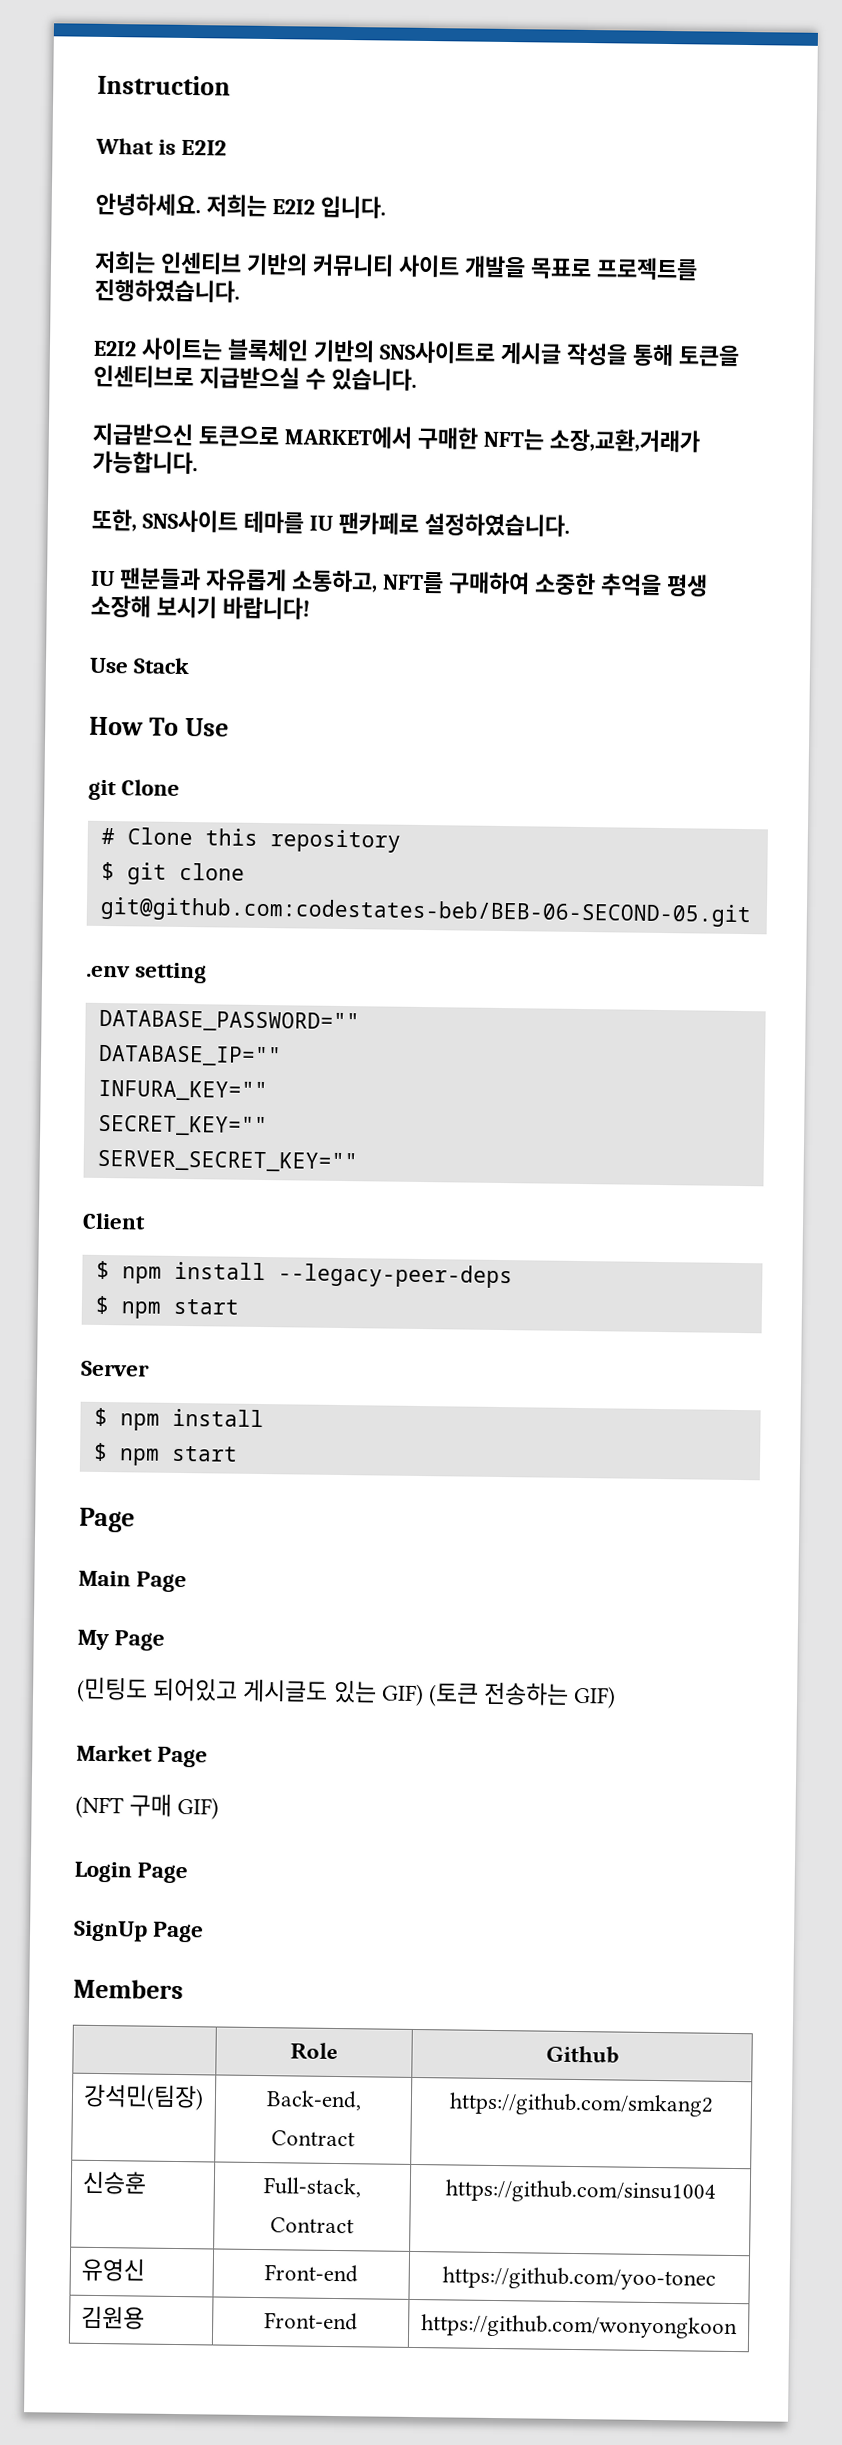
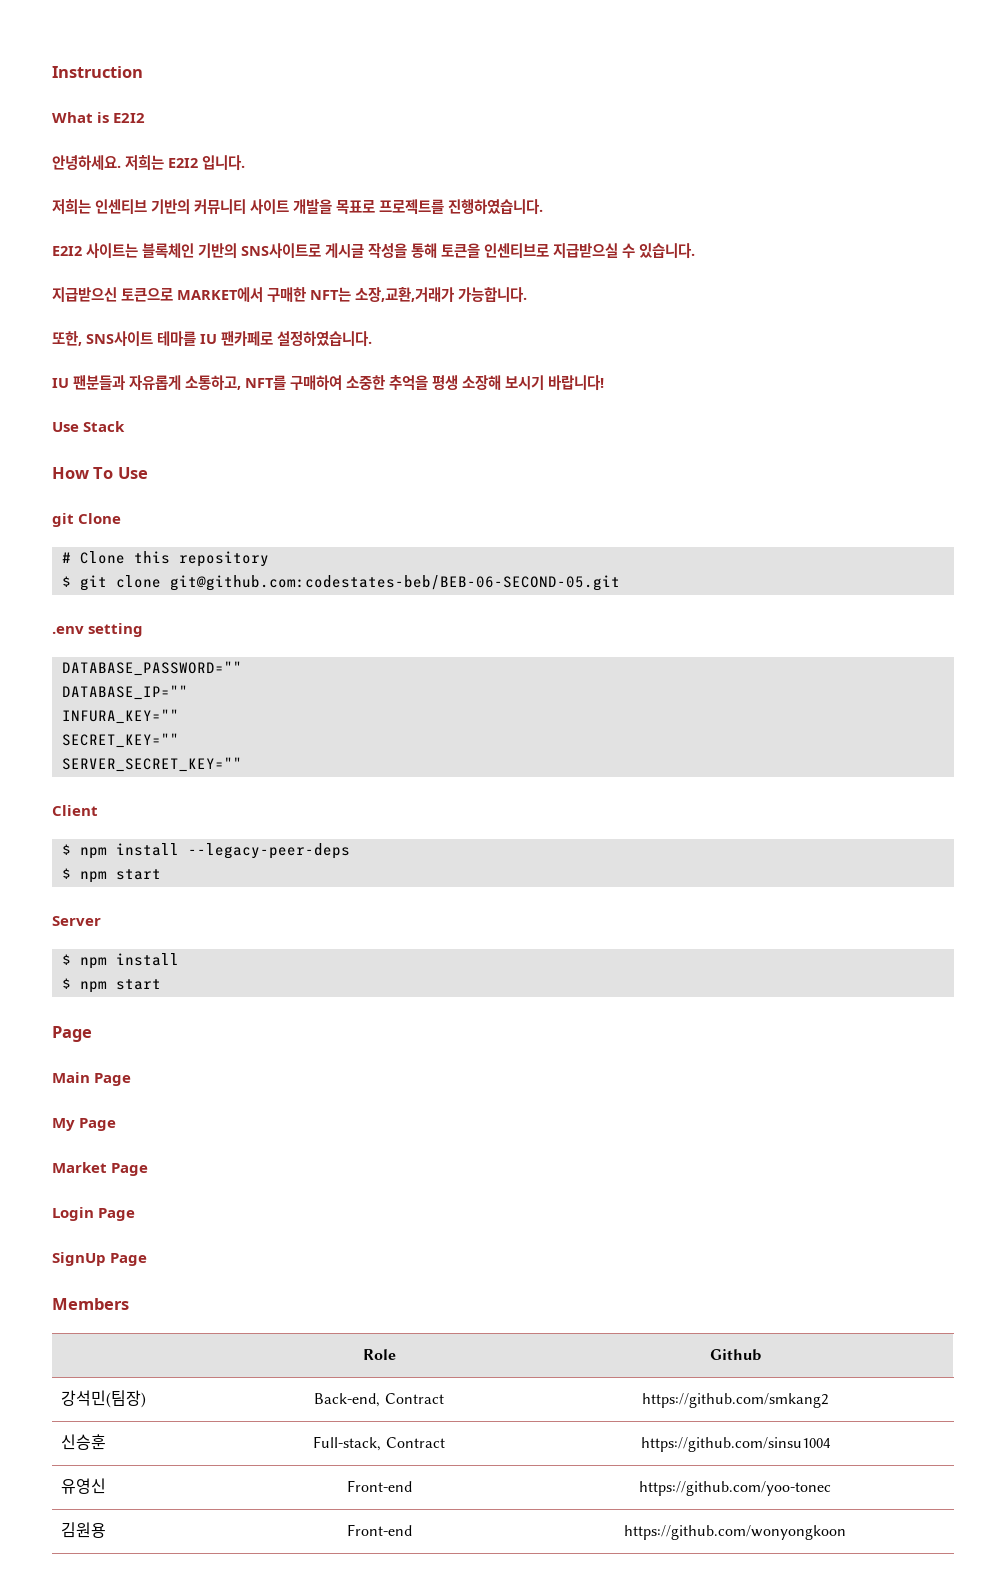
[76,1676,617,1709] // (민팅도 되어있고 게시글도 있는 GIF) (토큰 전송하는 GIF) -> (117, 1124) none
[75,1793,220,1820] // (NFT 구매 GIF) -> (149, 1169) none

